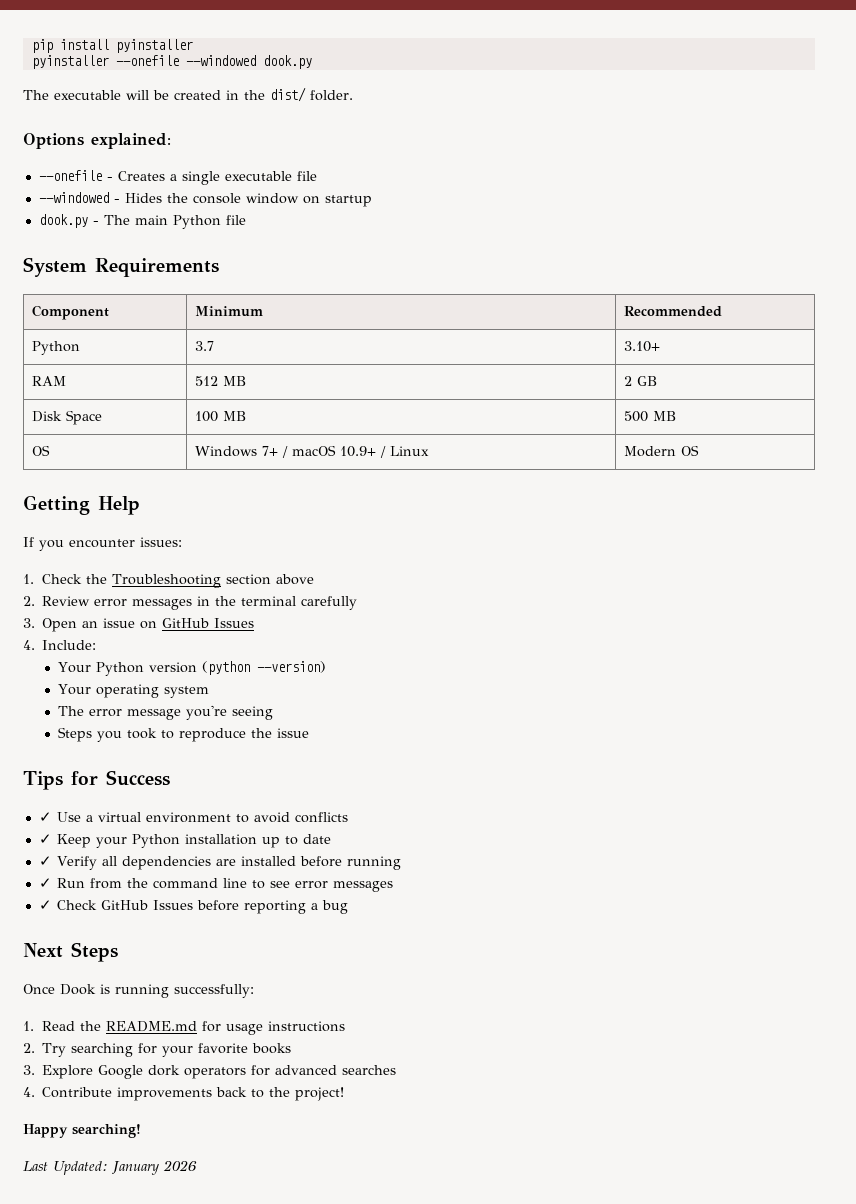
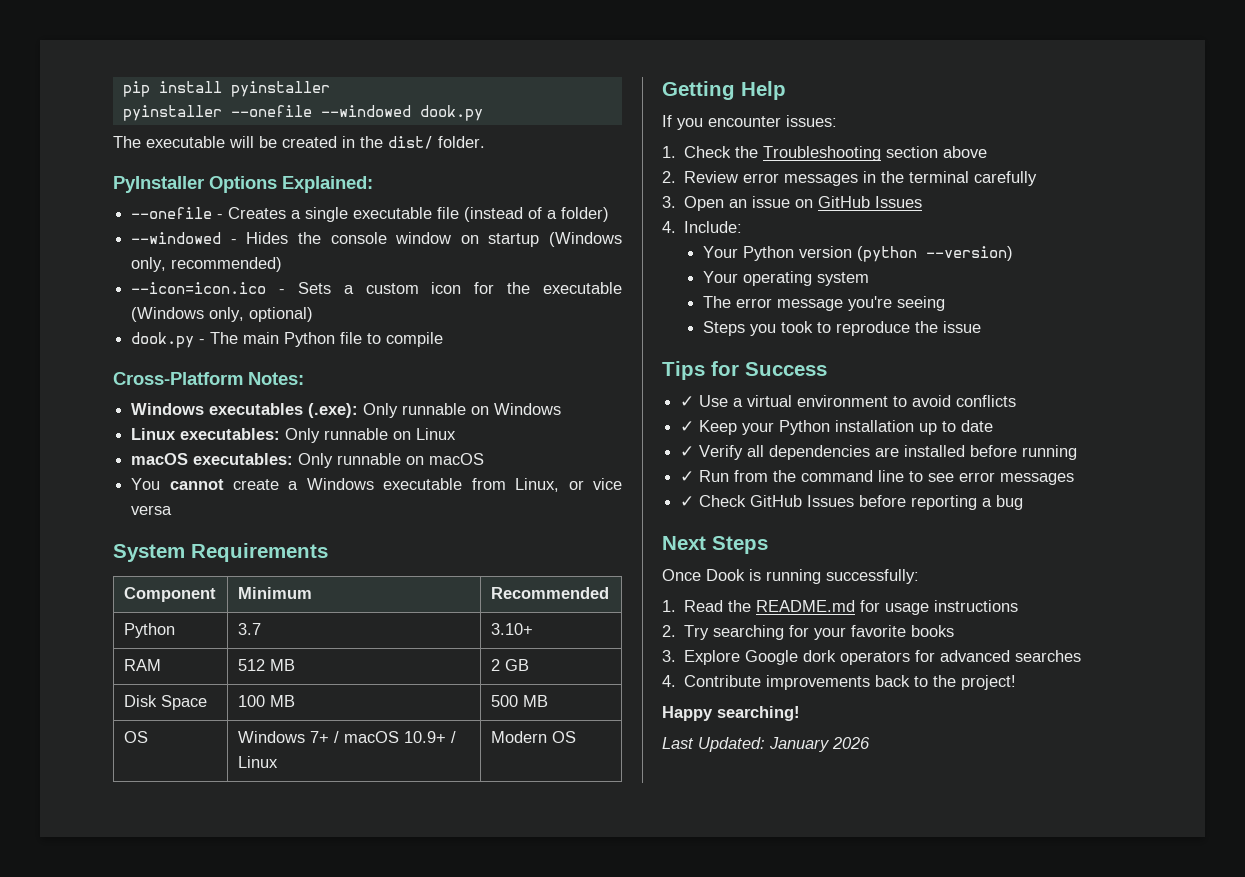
[23,133,171,149] Options explained: -> [113,176,373,193] PyInstaller Options Explained:
(317, 176) none -> [464,207,610,222] (instead of a folder)
(372, 201) none -> [549,232,622,247] [131,257,283,272] [131,282,622,294] [131,307,314,322] (Windows only, recommended) // --icon=icon.ico - Sets a custom icon for the executable (Windows only, optional)
(246, 220) none -> [367,332,444,347] [113,372,304,385] [131,403,562,418] [131,428,457,443] [131,453,485,468] [131,478,623,492] [131,505,173,515] to compile // Cross-Platform Notes: // Windows executables (.exe): Only runnable on Windows // Linux executables: Only runnable on Linux // macOS executables: Only runnable on macOS // You cannot create a Windows executable from Linux, or vice versa

